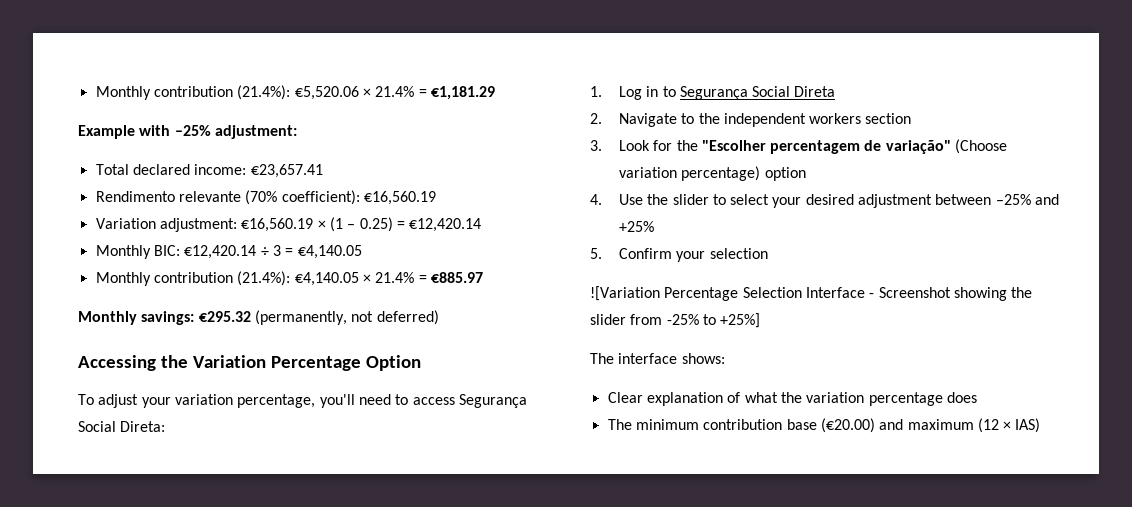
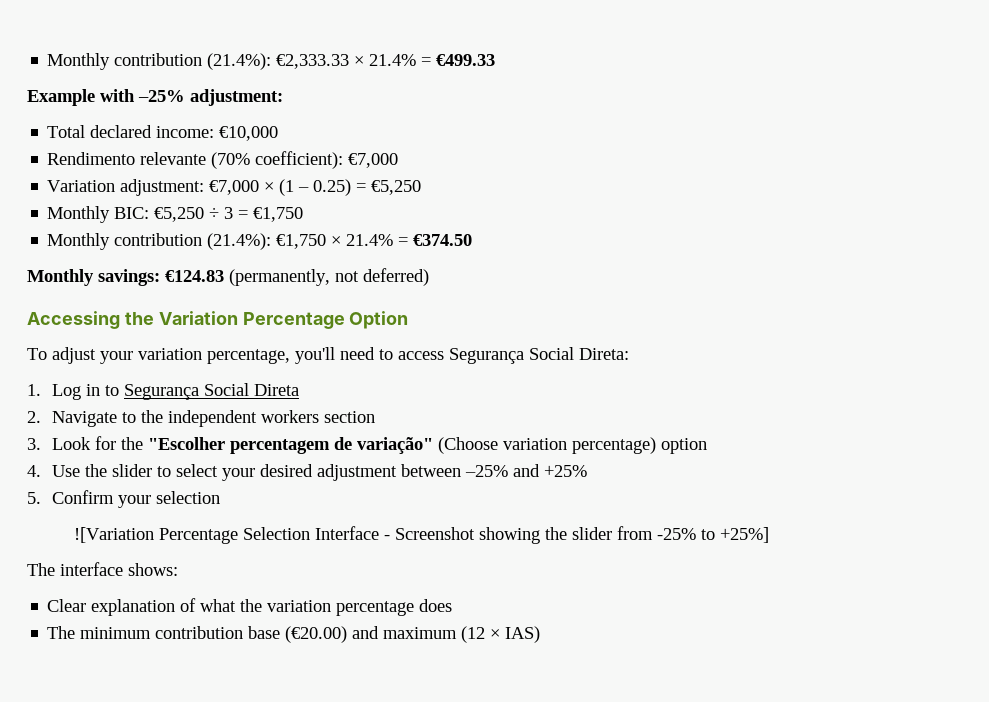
[95,85,495,100] Monthly contribution (21.4%): €5,520.06 × 21.4% = €1,181.29 -> [47,53,496,70] Monthly contribution (21.4%): €2,333.33 × 21.4% = €499.33
[250,164,323,178] €23,657.41 -> [219,126,279,141] €10,000
[363,191,436,205] €16,560.19 -> [348,153,399,168] €7,000
[241,218,314,232] €16,560.19 -> [209,180,260,195] €7,000
[409,218,482,232] €12,420.14 -> [371,180,422,195] €5,250
[184,245,257,259] €12,420.14 -> [154,207,205,222] €5,250
[297,245,362,259] [95,271,483,286] €4,140.05 // Monthly contribution (21.4%): €4,140.05 × 21.4% = €885.97 -> [253,207,304,222] [47,233,473,250] €1,750 // Monthly contribution (21.4%): €1,750 × 21.4% = €374.50
[198,311,251,322] €295.32 -> [165,270,224,282] €124.83

